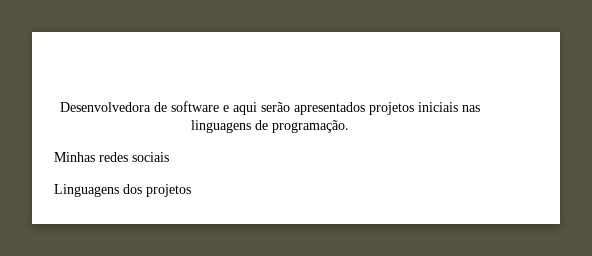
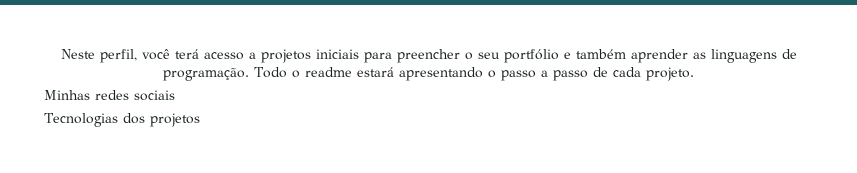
[60,101,480,115] [191,120,349,133] Desenvolvedora de software e aqui serão apresentados projetos iniciais nas linguagens de programação. -> [60,49,797,63] [163,67,694,81] Neste perfil, você terá acesso a projetos iniciais para preencher o seu portfólio e também aprender as linguagens de programação. Todo o readme estará apresentando o passo a passo de cada projeto.
[54,184,119,197] Linguagens -> [44,113,118,127] Tecnologias

